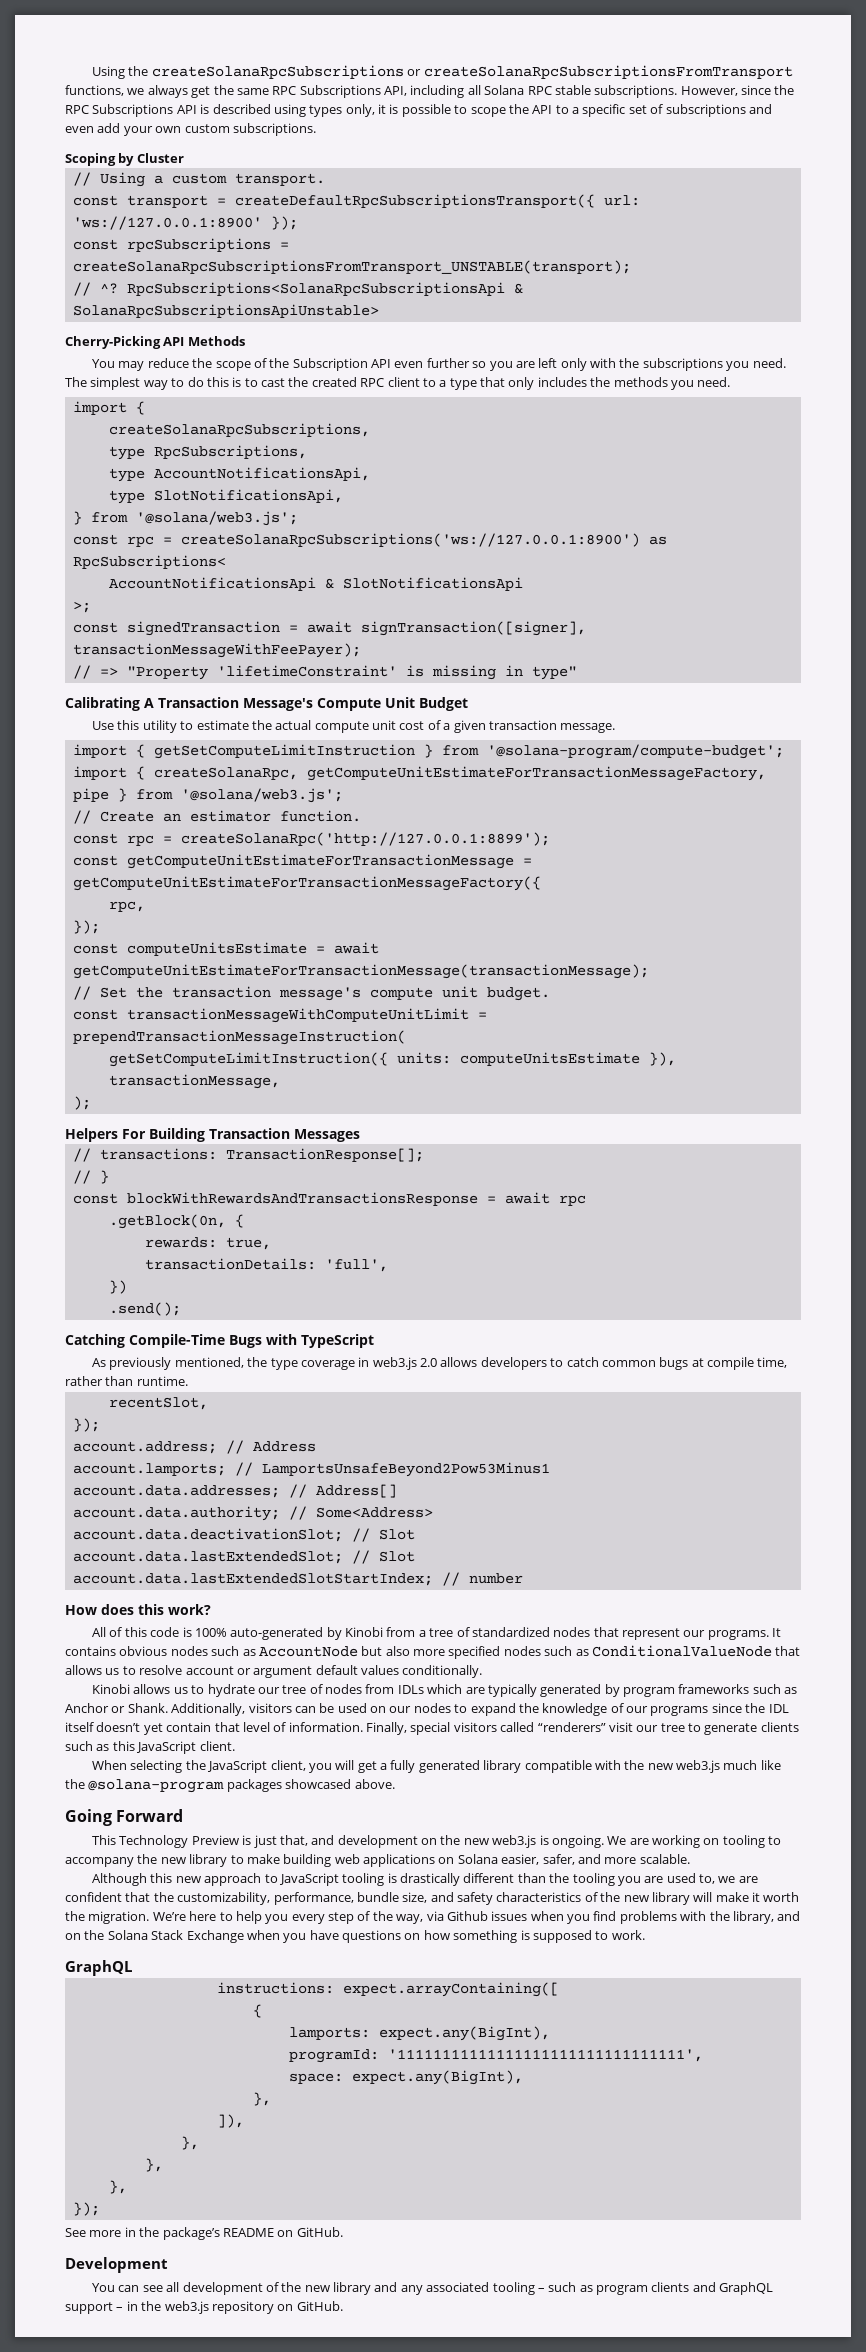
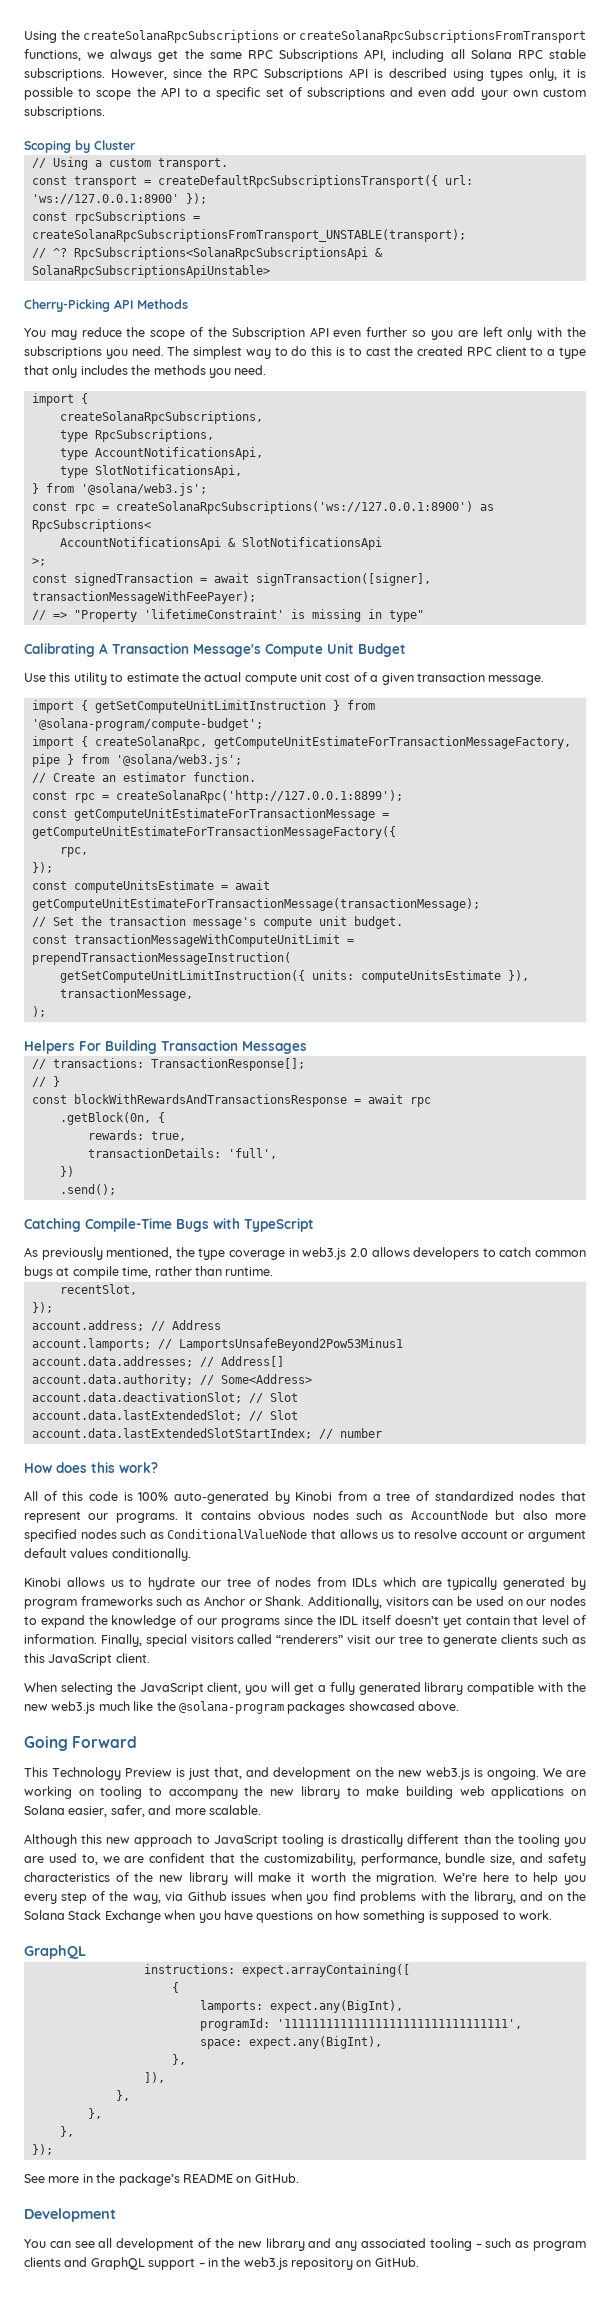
[153,744,415,759] getSetComputeLimitInstruction -> [94,700,326,713] getSetComputeUnitLimitInstruction
[108,1052,388,1067] getSetComputeLimitInstruction({ -> [59,970,305,983] getSetComputeUnitLimitInstruction({

